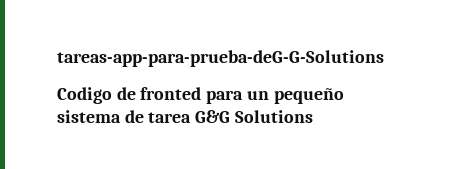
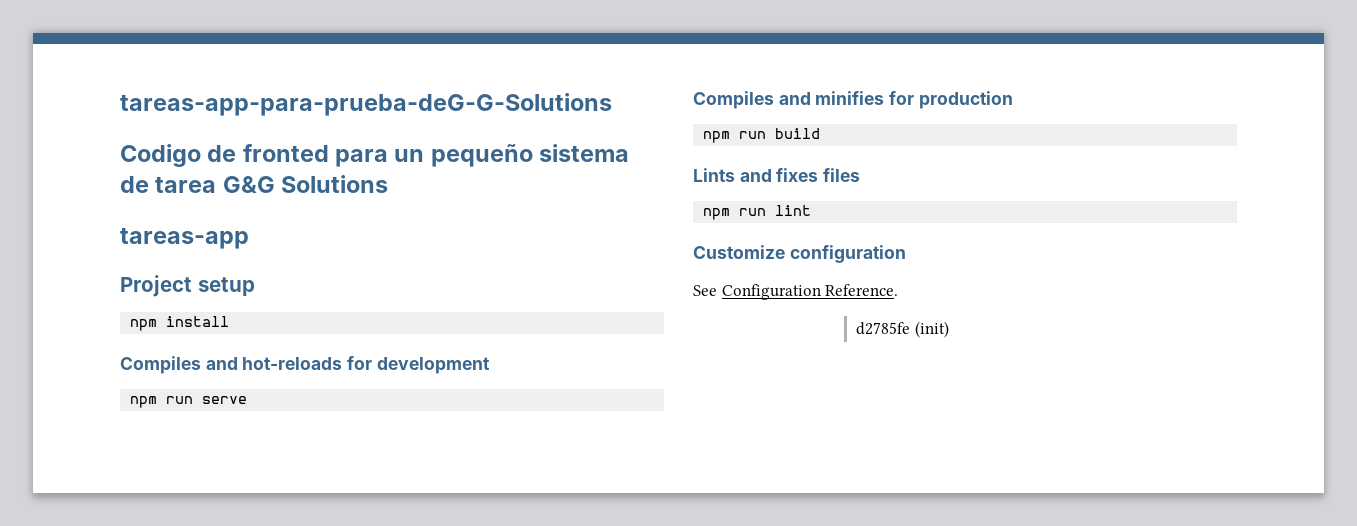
(313, 116) none -> [120,227,249,249] [120,275,255,297] [130,316,230,331] [120,356,490,374] [130,396,248,408] [693,91,1013,109] [703,128,821,143] [693,168,861,182] [703,205,812,220] [693,245,906,263] [693,284,899,300] [856,321,949,338] // tareas-app // Project setup // npm install // Compiles and hot-reloads for development // npm run serve // Compiles and minifies for production // npm run build // Lints and fixes files // npm run lint // Customize configuration // See Configuration Reference. // d2785fe (init)

